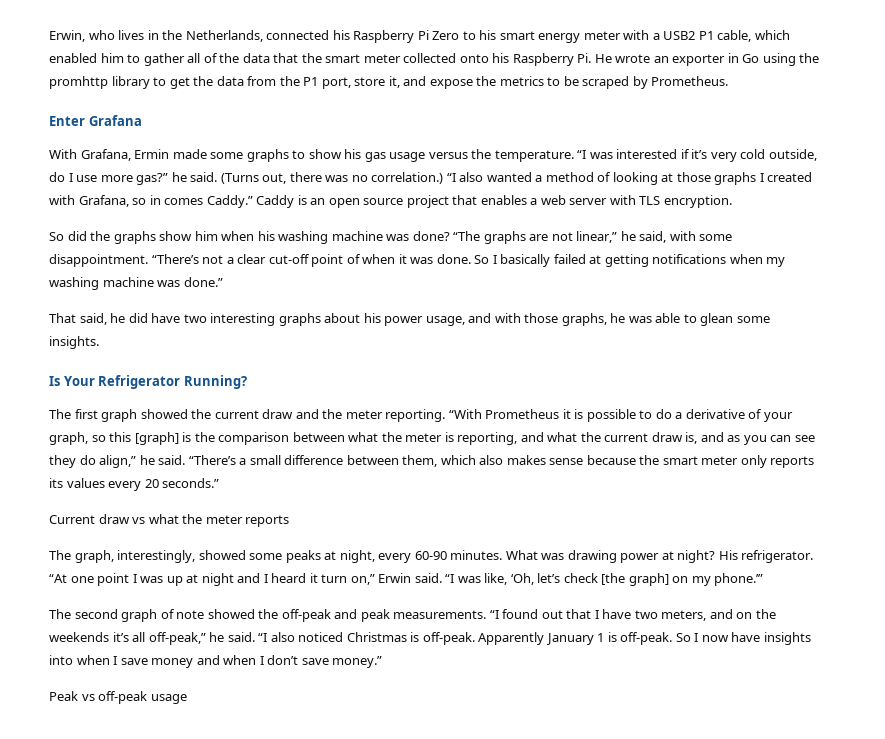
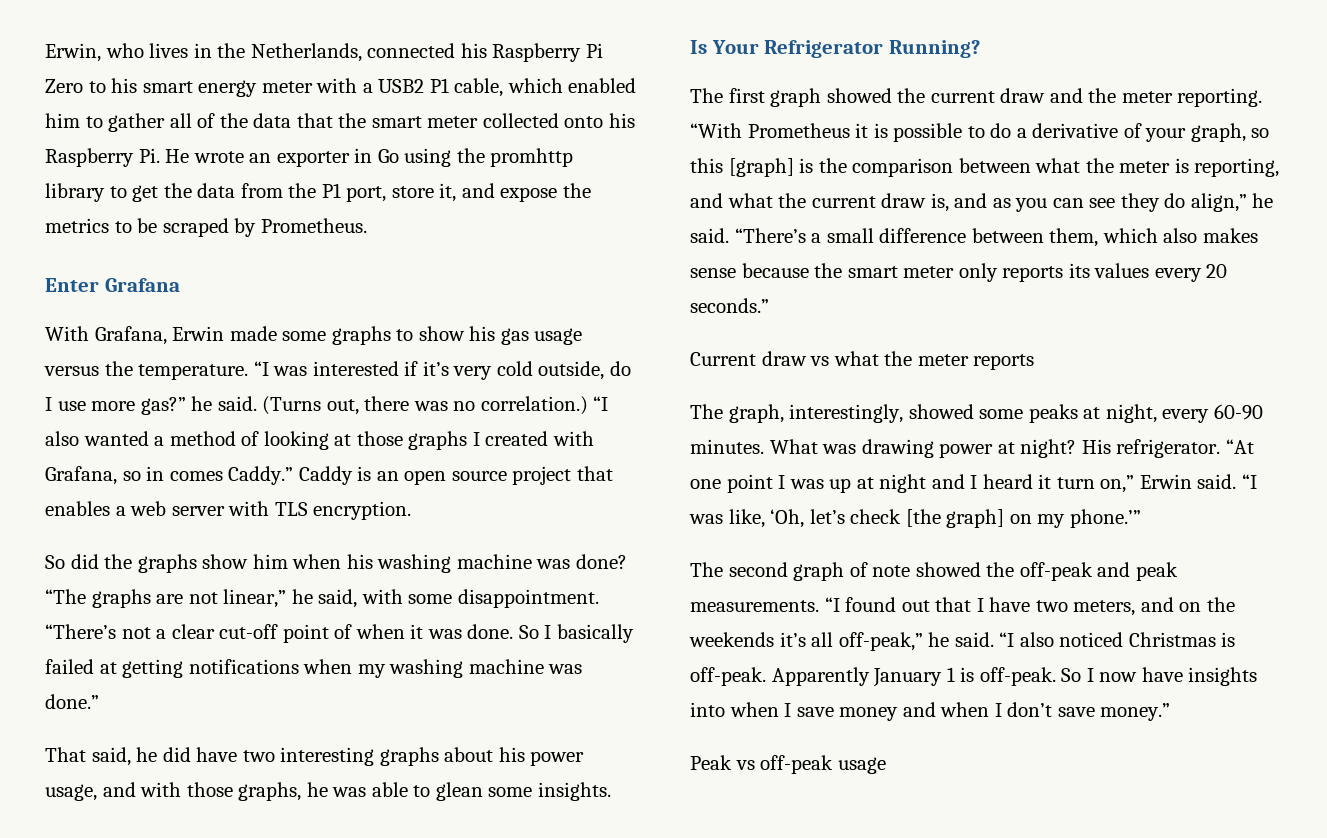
[134,149,170,159] Ermin -> [172,326,225,341] Erwin

